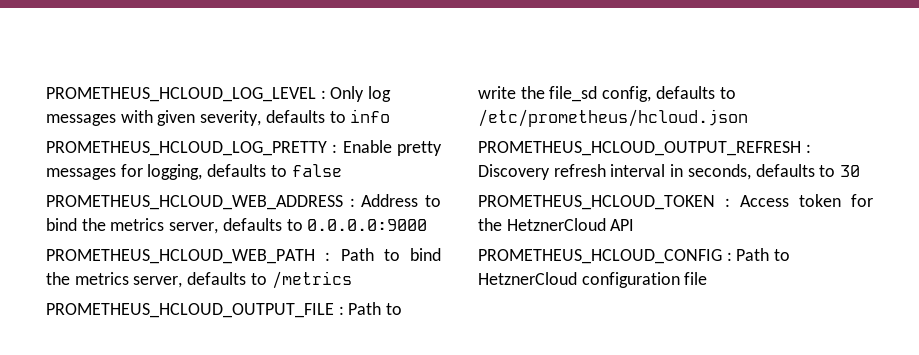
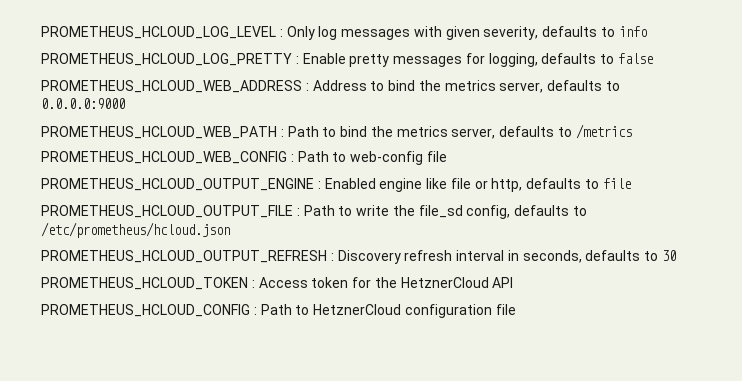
(352, 280) none -> [41,151,447,165] [41,178,631,192] // PROMETHEUS_HCLOUD_WEB_CONFIG : Path to web-config file // PROMETHEUS_HCLOUD_OUTPUT_ENGINE : Enabled engine like file or http, defaults to file

